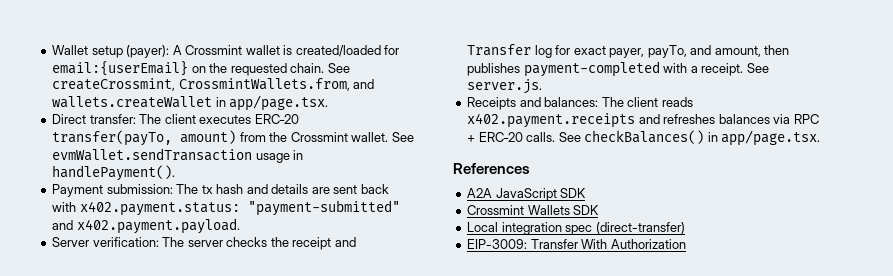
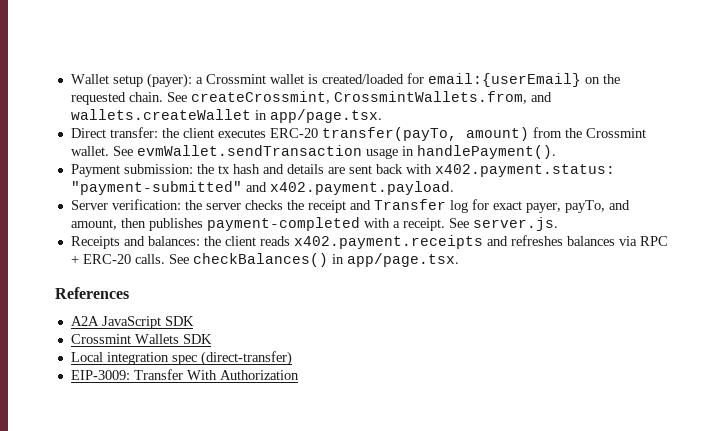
[172,45,182,55] A -> [195,77,203,84] a
[139,114,162,124] The -> [161,128,179,138] the
[176,184,199,194] The -> [196,164,214,174] the
[162,237,185,247] The -> [184,200,202,210] the
[601,97,624,107] The -> [203,236,221,246] the

